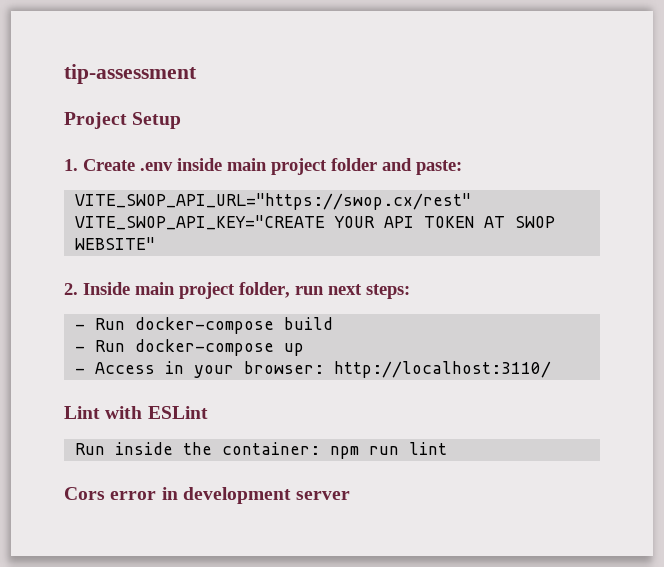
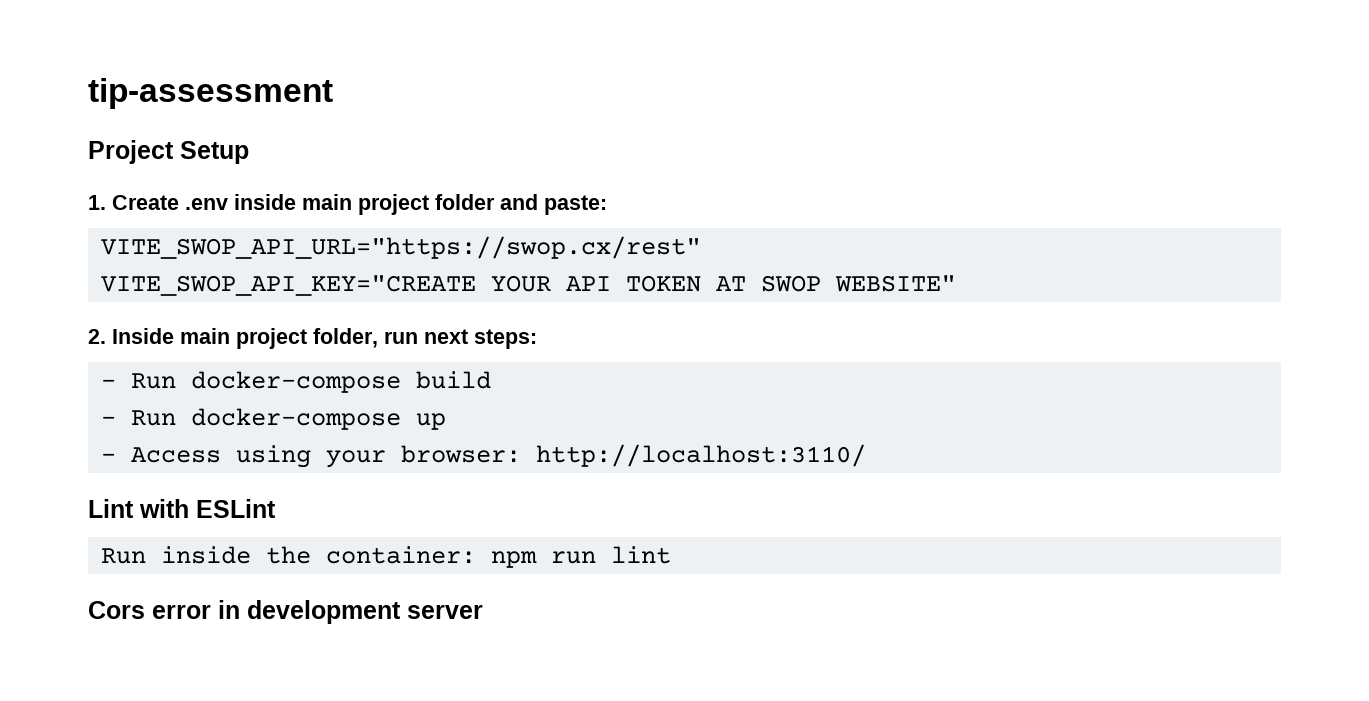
[165,361,185,374] in -> [235,445,311,468] using

